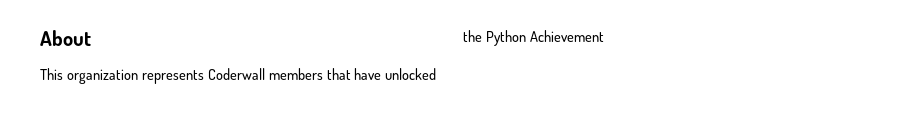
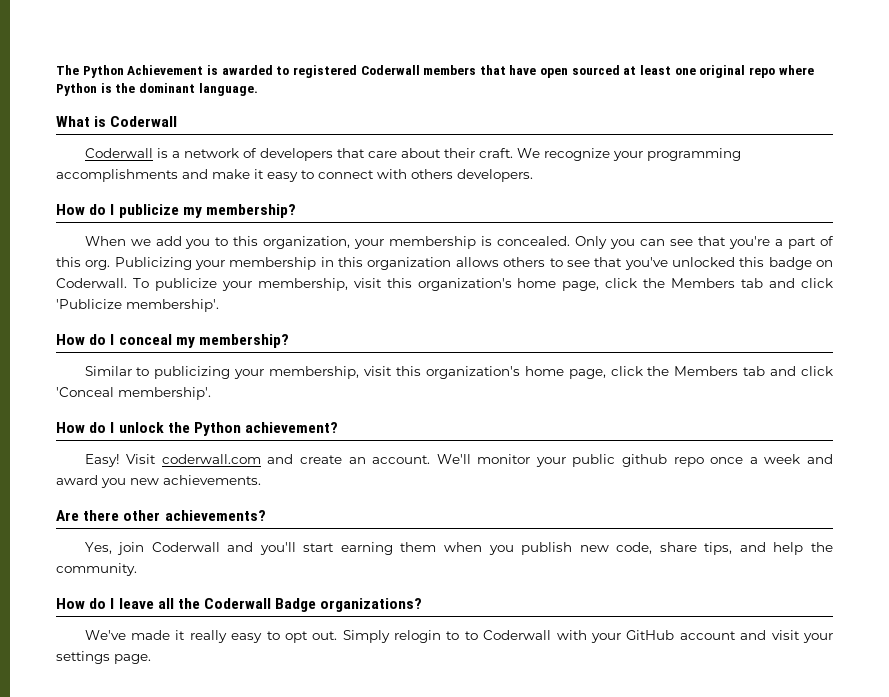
[40,30,91,46] [40,68,437,84] [463,30,604,46] About // This organization represents Coderwall members that have unlocked the Python Achievement -> [56,65,814,78] [56,83,258,96] [56,116,178,127] [84,148,741,161] [56,169,533,182] [56,204,296,218] [84,236,834,249] [56,257,834,270] [56,278,833,291] [56,299,219,312] [56,334,289,348] [84,366,833,379] [56,387,211,400] [56,422,339,436] [84,454,833,467] [56,475,261,488] [56,510,266,521] [84,542,833,555] [56,563,137,576] [56,598,423,612] [84,630,833,643] [56,651,151,664] The Python Achievement is awarded to registered Coderwall members that have open sourced at least one original repo where Python is the dominant language. // What is Coderwall // Coderwall is a network of developers that care about their craft. We recognize your programming accomplishments and make it easy to connect with others developers. // How do I publicize my membership? // When we add you to this organization, your membership is concealed. Only you can see that you're a part of this org. Publicizing your membership in this organization allows others to see that you've unlocked this badge on Coderwall. To publicize your membership, visit this organization's home page, click the Members tab and click 'Publicize membership'. // How do I conceal my membership? // Similar to publicizing your membership, visit this organization's home page, click the Members tab and click 'Conceal membership'. // How do I unlock the Python achievement? // Easy! Visit coderwall.com and create an account. We'll monitor your public github repo once a week and award you new achievements. // Are there other achievements? // Yes, join Coderwall and you'll start earning them when you publish new code, share tips, and help the community. // How do I leave all the Coderwall Badge organizations? // We've made it really easy to opt out. Simply relogin to to Coderwall with your GitHub account and visit your settings page.

